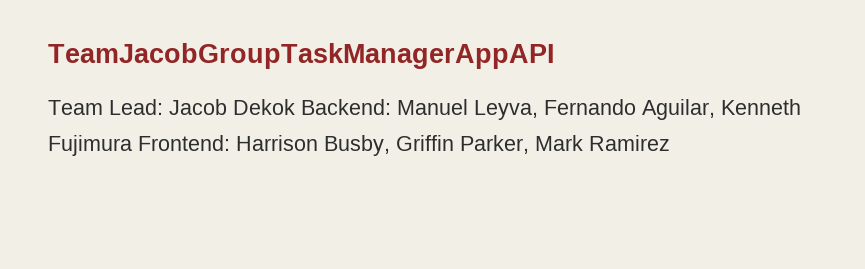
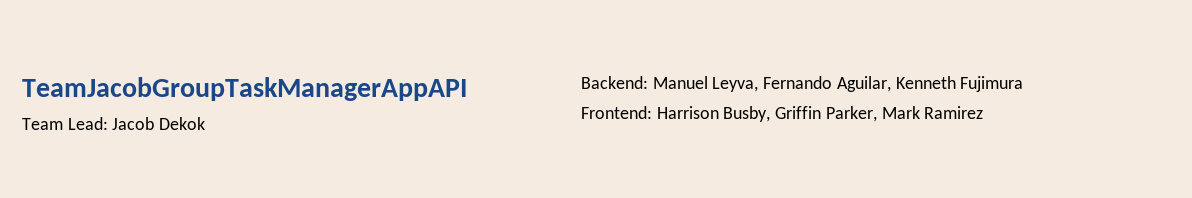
(295, 107) none -> (206, 123) //
(132, 145) none -> (1024, 84) //

